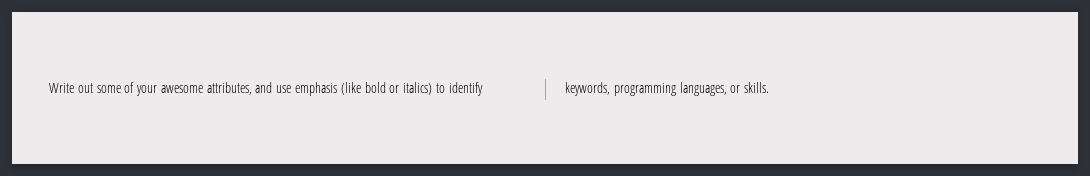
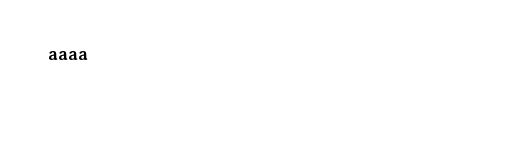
[49,82,770,96] Write out some of your awesome attributes, and use emphasis (like bold or italics) to identify keywords, programming languages, or skills. -> [48,51,88,60] aaaa

